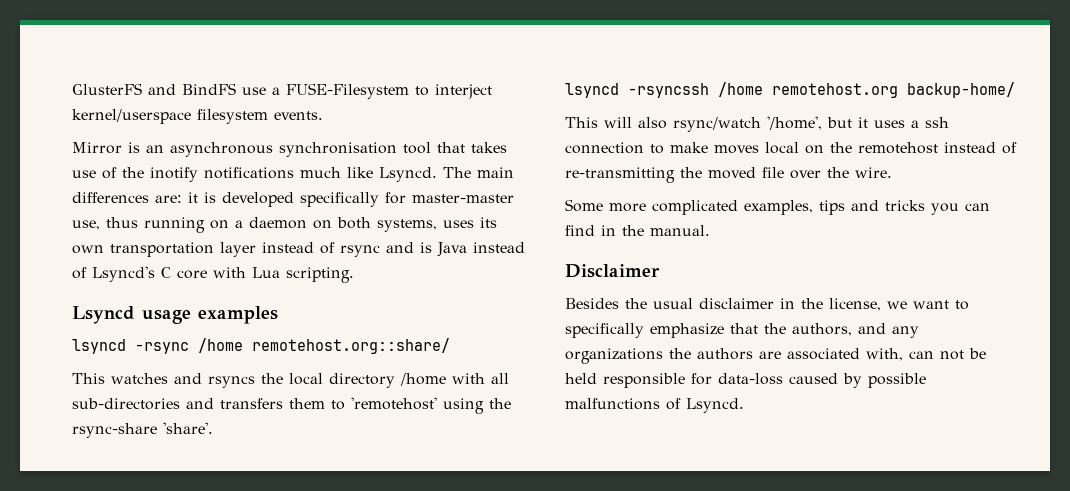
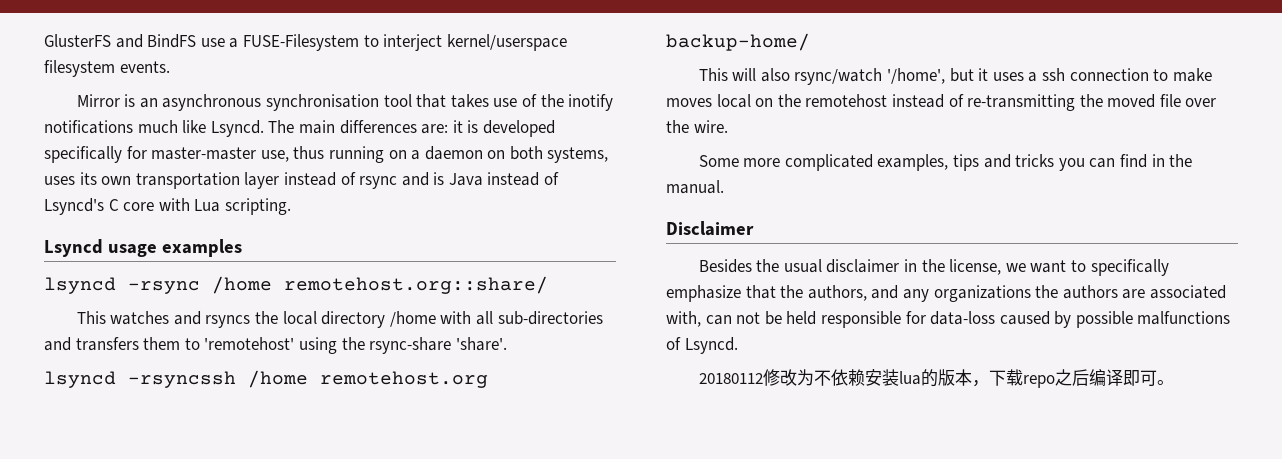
(744, 405) none -> [698,369,1174,388] // 20180112修改为不依赖安装lua的版本，下载repo之后编译即可。

